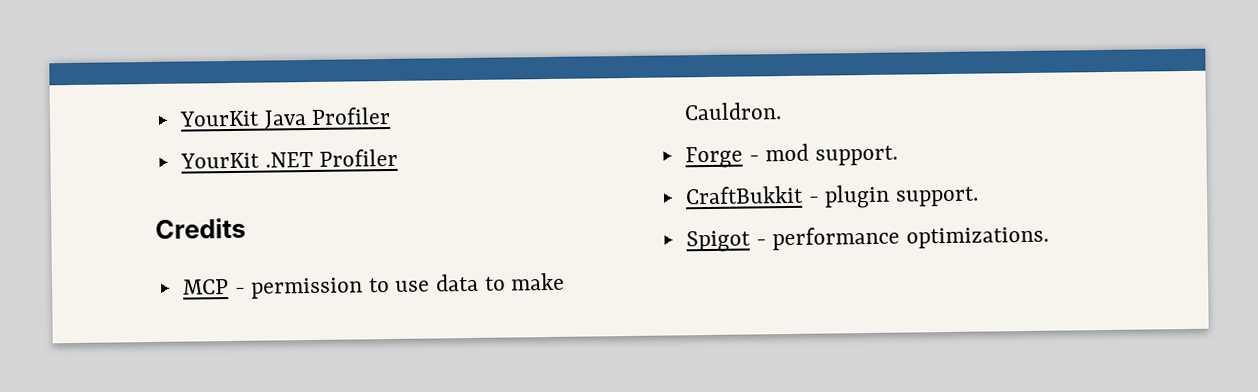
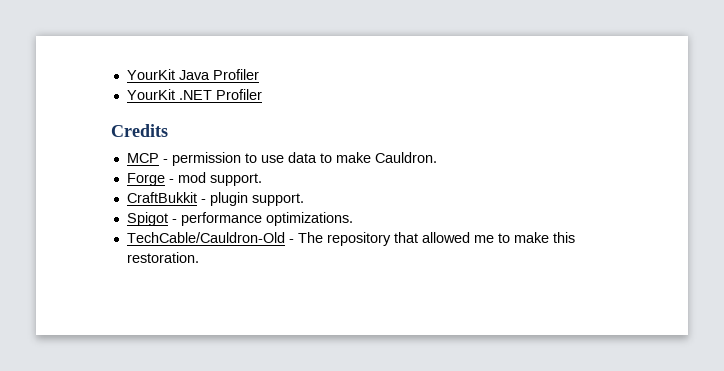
(1049, 237) none -> [126,232,575,246] [126,252,199,263] // TechCable/Cauldron-Old - The repository that allowed me to make this restoration.

